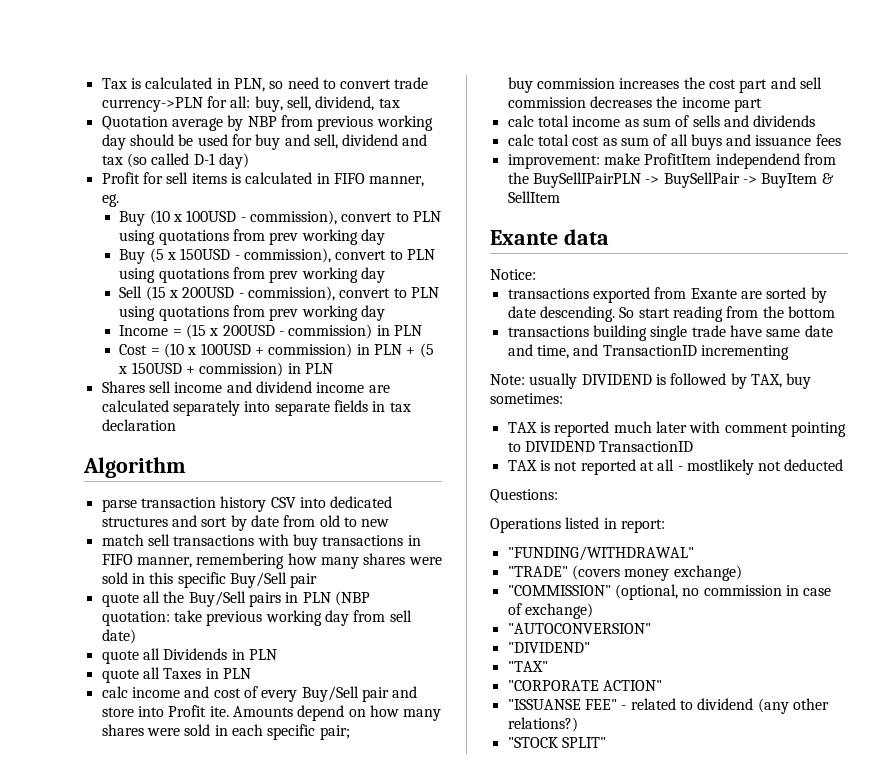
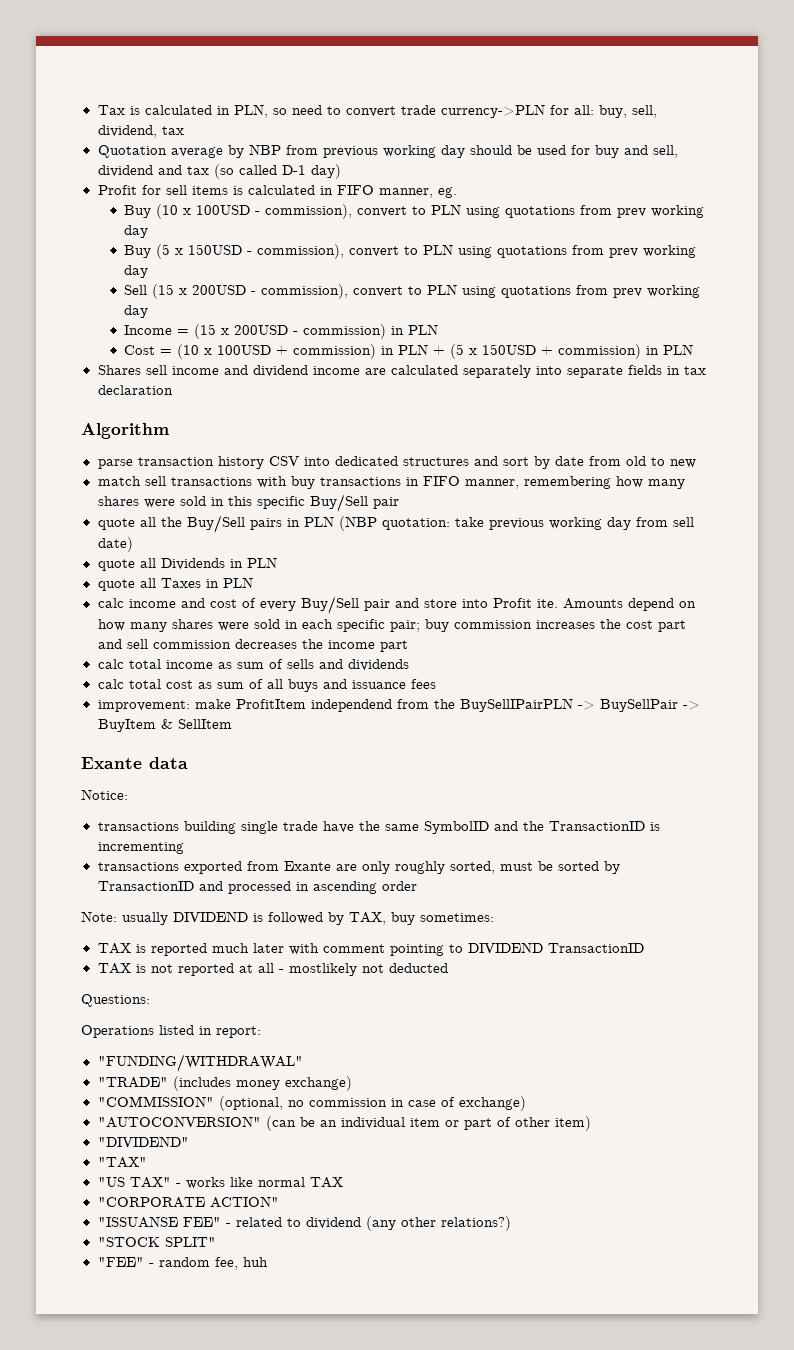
(350, 732) // -> (420, 626) none
(536, 274) none -> [97,821,660,834] [97,842,184,854] // transactions building single trade have the same SymbolID and the TransactionID is incrementing
[766,287,827,303] [507,306,835,322] [507,325,833,341] [507,344,789,360] sorted by date descending. So start reading from the bottom // transactions building single trade have same date and time, and TransactionID incrementing -> [361,861,620,874] [97,881,417,894] only roughly sorted, must be sorted by TransactionID and processed in ascending order
[571,565,620,580] (covers -> [172,1076,231,1091] (includes
[507,642,590,653] [507,661,548,672] // "DIVIDEND" // "TAX" -> [265,1116,591,1131] [97,1136,189,1147] [97,1157,147,1168] [97,1177,343,1189] (can be an individual item or part of other item) // "DIVIDEND" // "TAX" // "US TAX" - works like normal TAX
(606, 742) none -> [97,1257,268,1270] // "FEE" - random fee, huh

